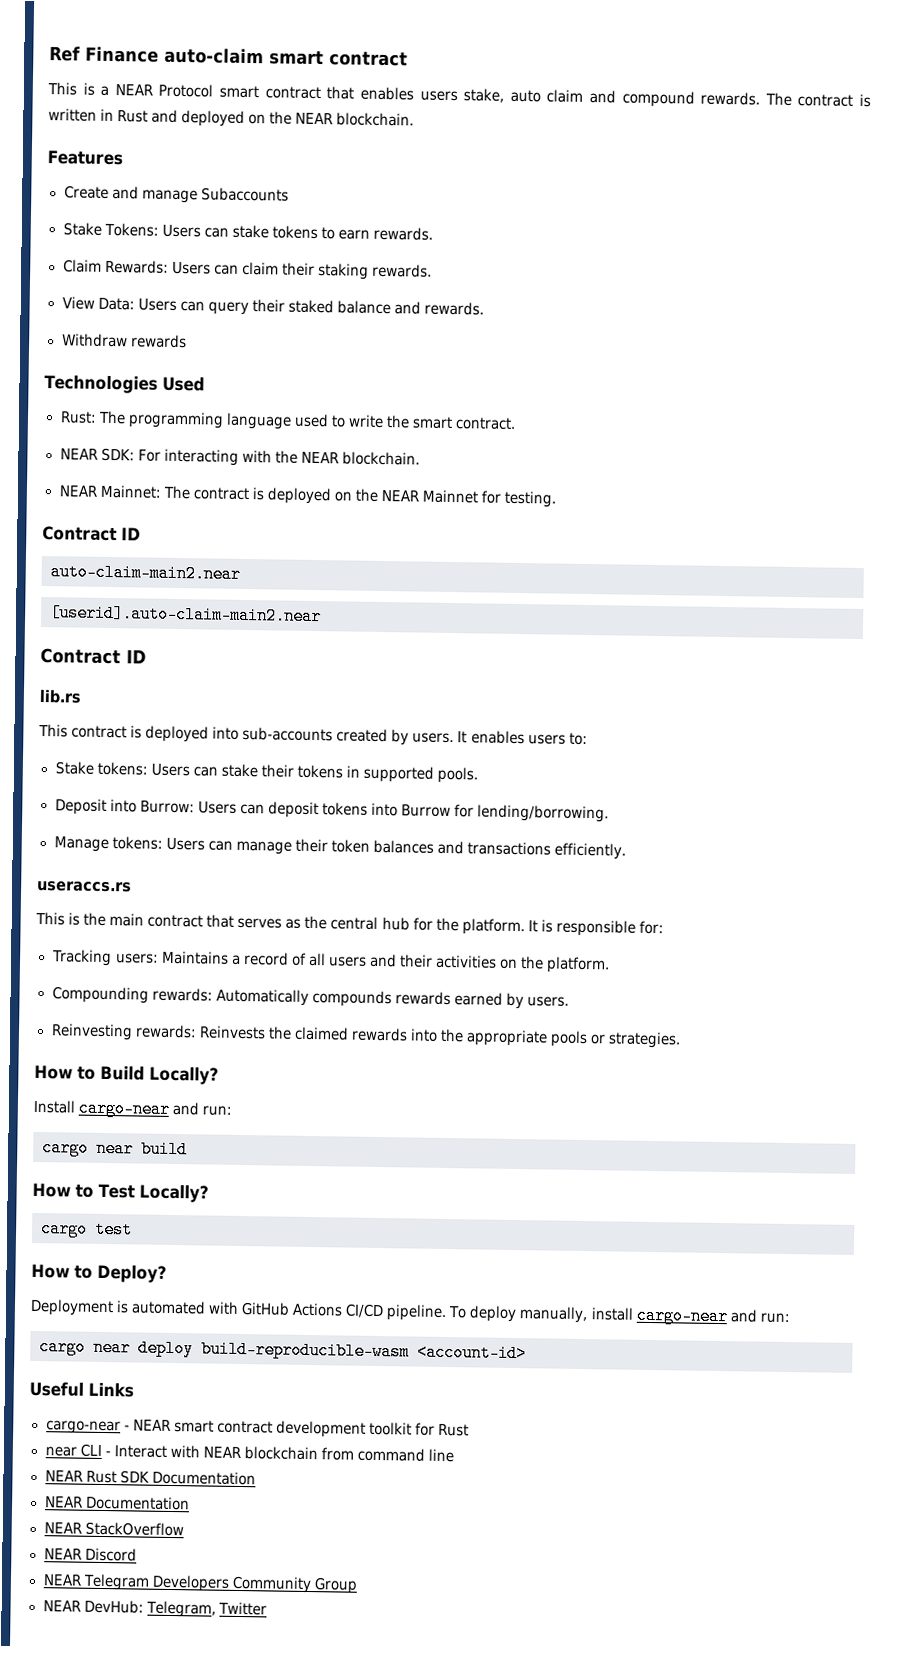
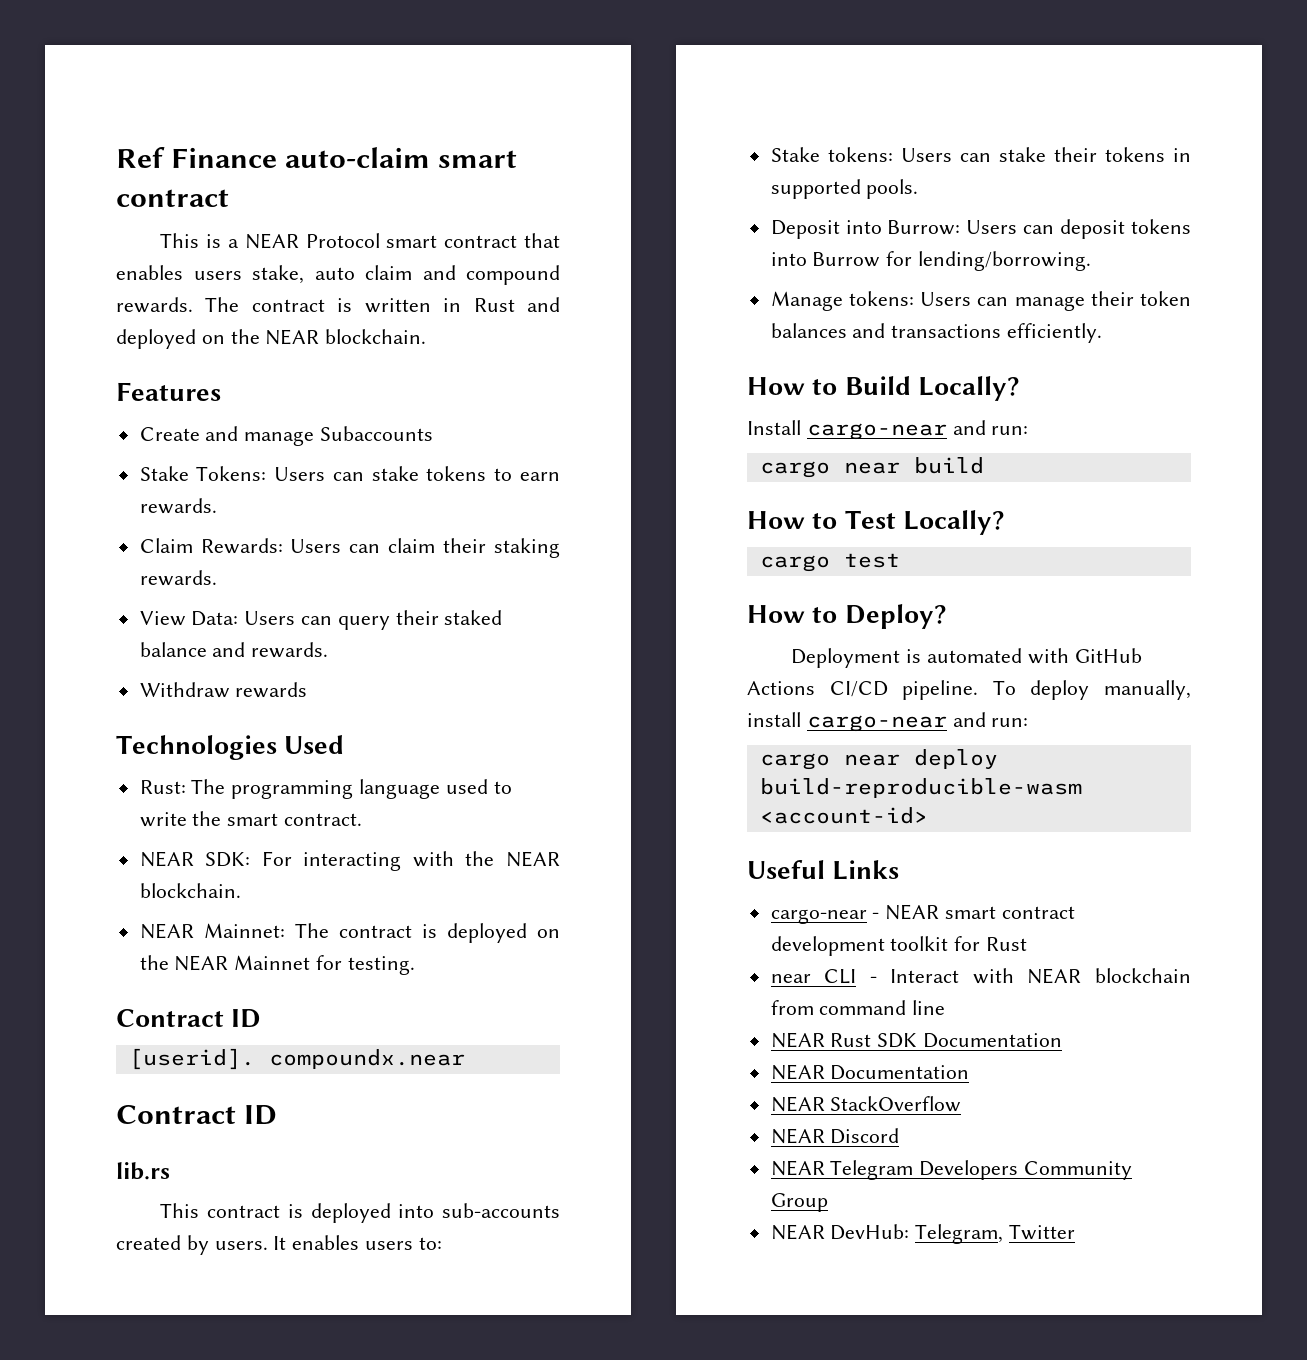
[50,563,241,583] [50,604,322,626] auto-claim-main2.near // [userid].auto-claim-main2.near -> [128,1048,465,1070] [userid]. compoundx.near
[37,880,132,893] [35,911,664,937] [50,949,611,974] [51,986,569,1010] [50,1023,682,1049] // useraccs.rs // This is the main contract that serves as the central hub for the platform. It is responsible for: // Tracking users: Maintains a record of all users and their activities on the platform. // Compounding rewards: Automatically compounds rewards earned by users. // Reinvesting rewards: Reinvests the claimed rewards into the appropriate pools or strategies. -> (1103, 333) none

